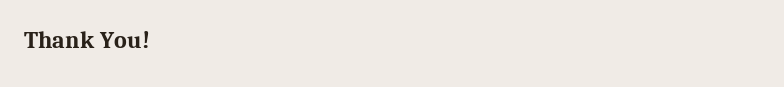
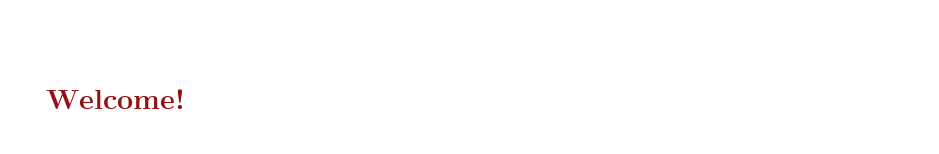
[24,31,151,48] Thank You! -> [46,89,185,109] Welcome!

